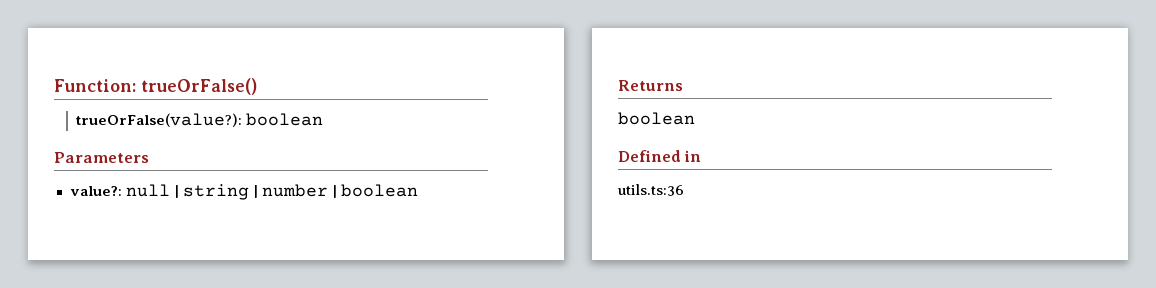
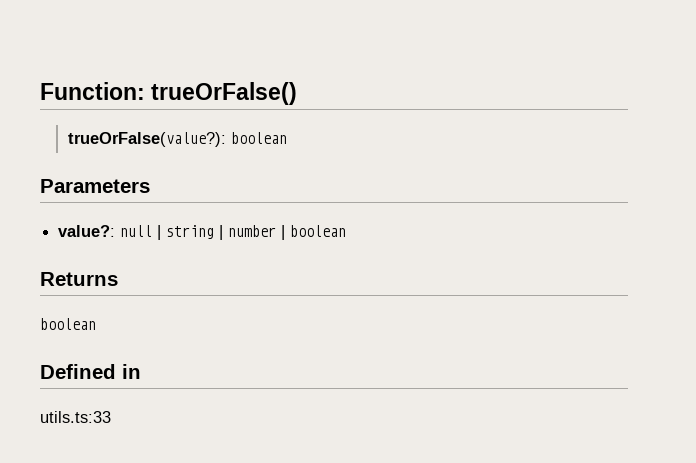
[618,184,684,196] utils.ts:36 -> [40,411,111,423] utils.ts:33

